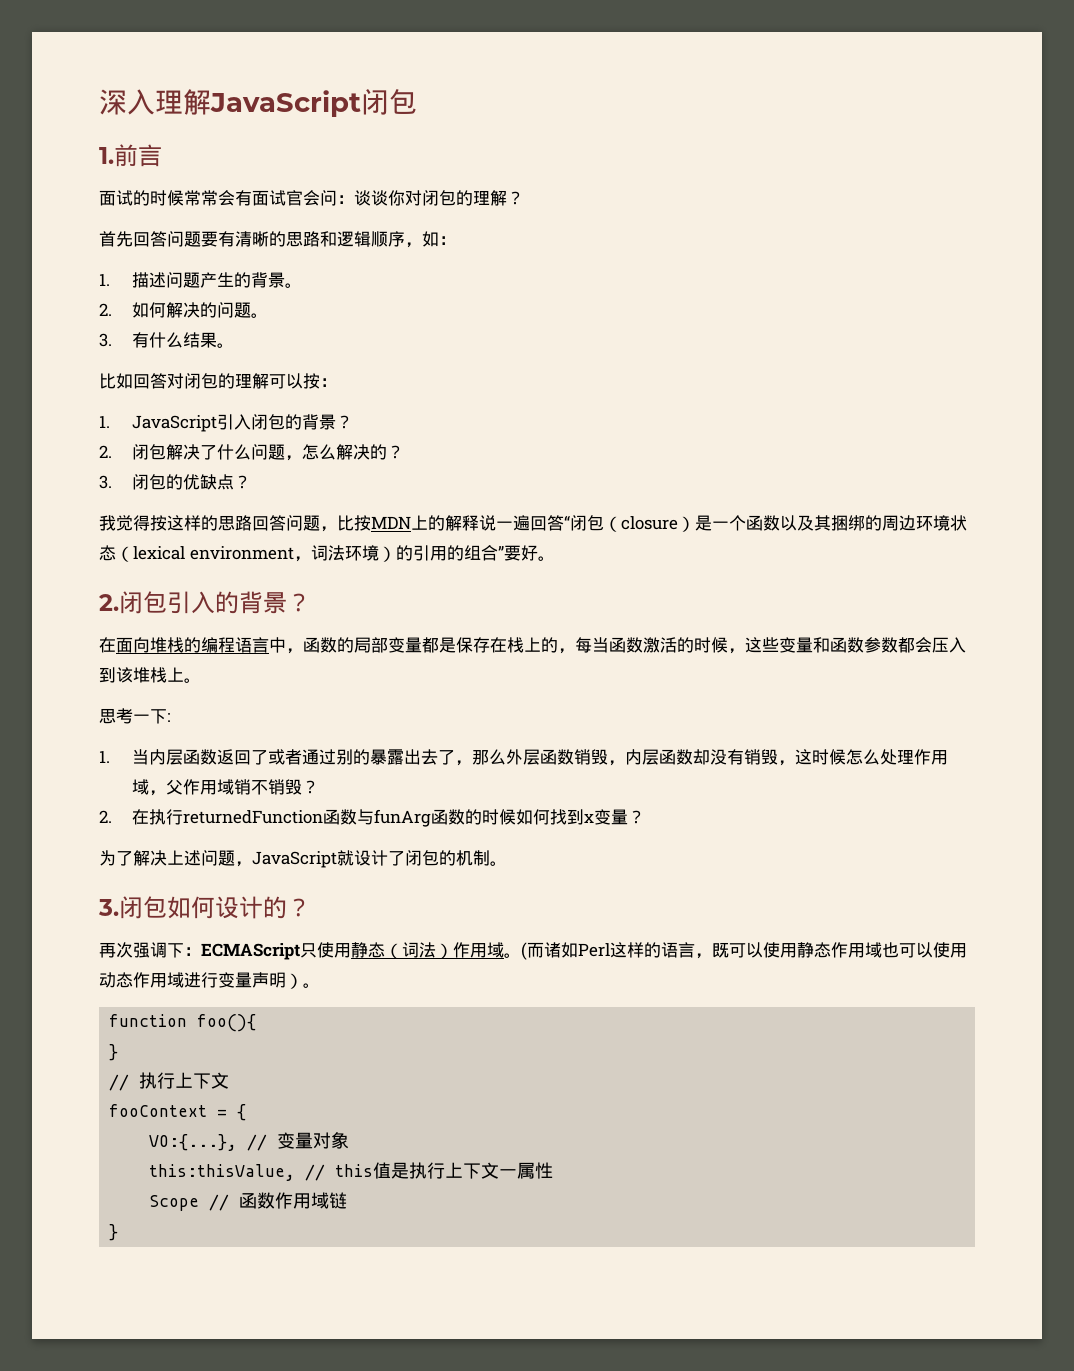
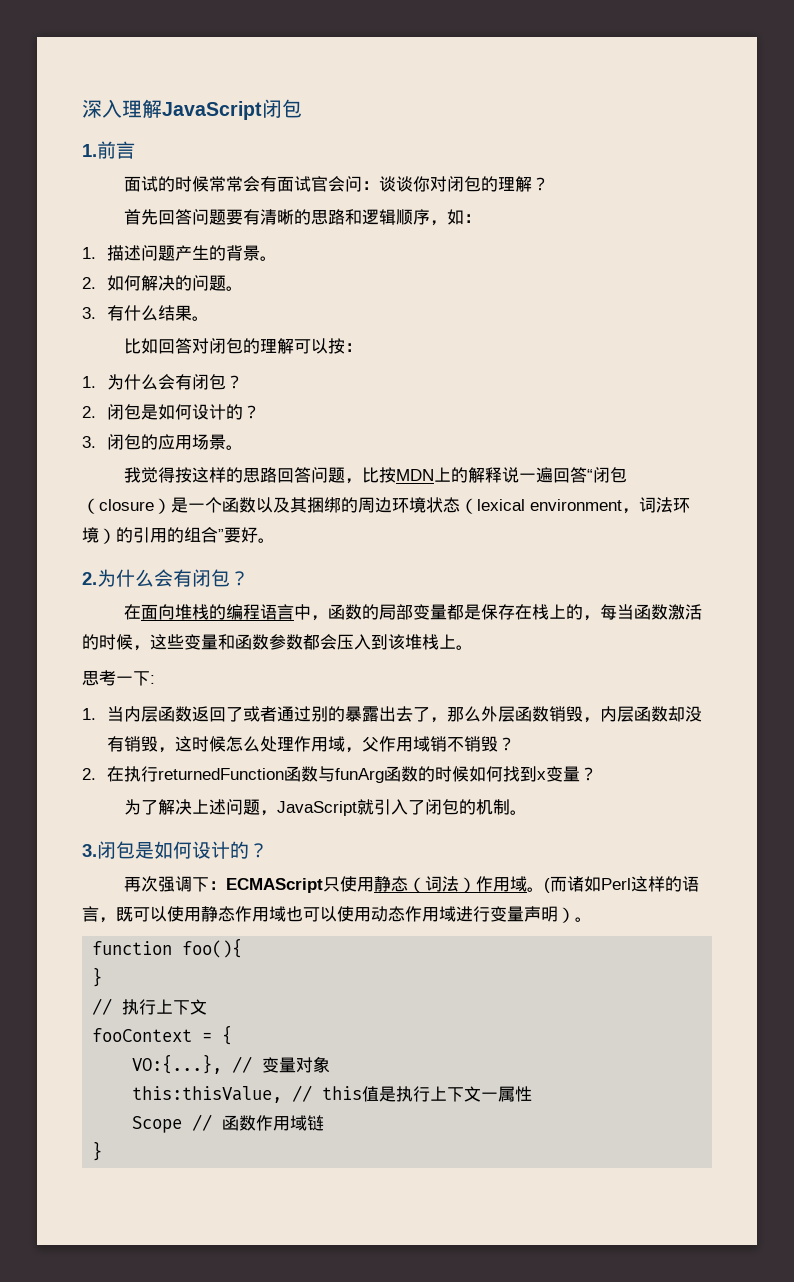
[131,414,353,432] [99,444,370,461] JavaScript引入闭包的背景？ // 2.闭包解决了什么问题，怎么解决 -> [107,374,244,390] [82,404,227,420] 为什么会有闭包？ // 2.闭包是如何设计
[182,474,251,490] 优缺点？ -> [158,434,244,450] 应用场景。
[119,591,287,614] 闭包引入的背景 -> [97,569,230,587] 为什么会有闭包
[354,850,388,866] 设计 -> [374,799,409,815] 引入
(167, 907) none -> [135,842,154,859] 是

